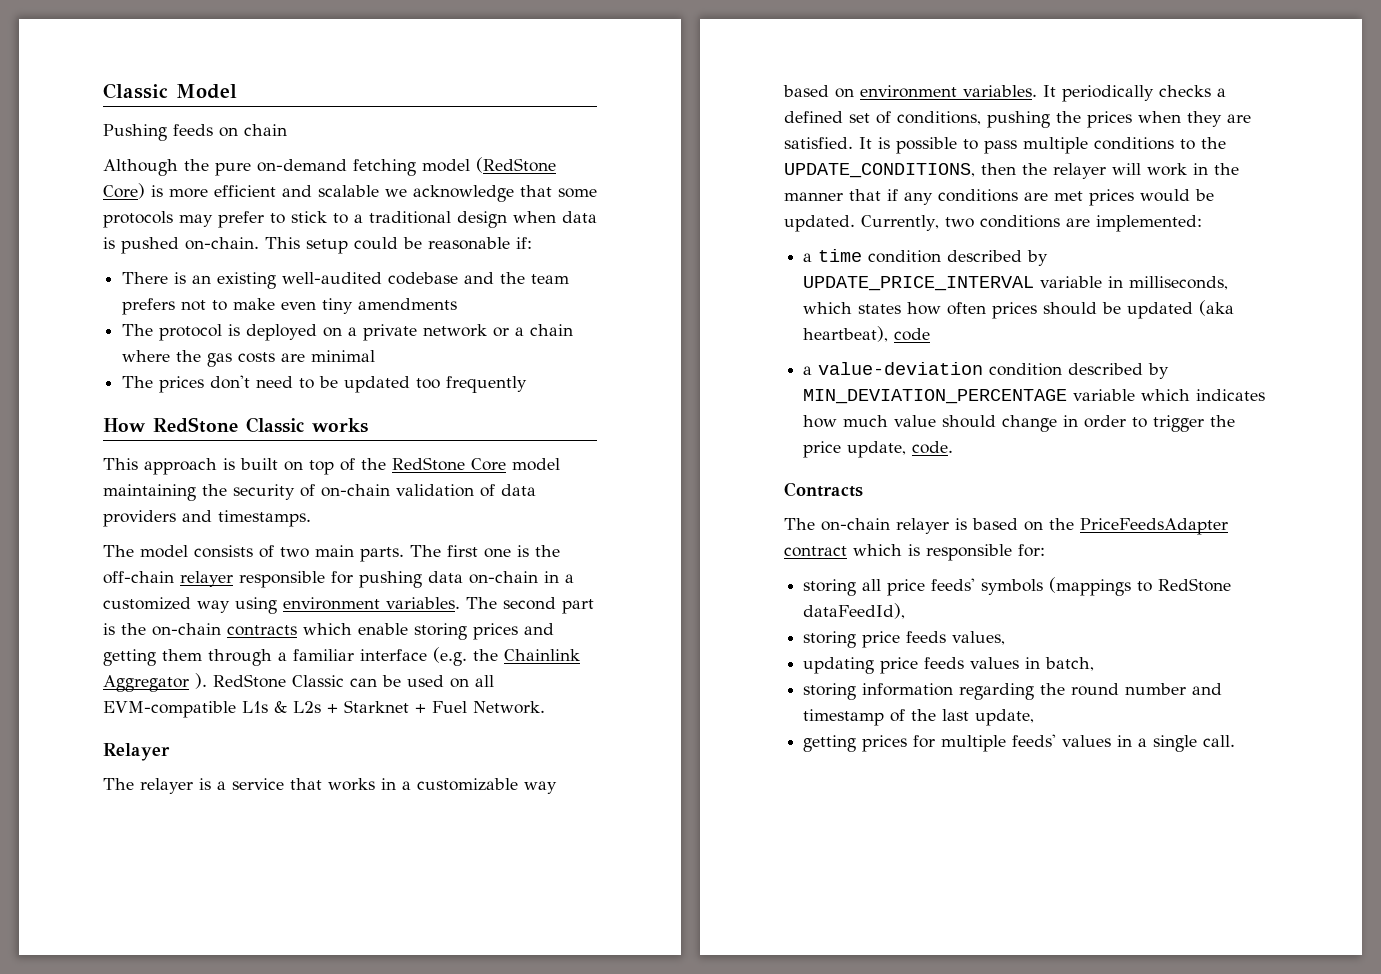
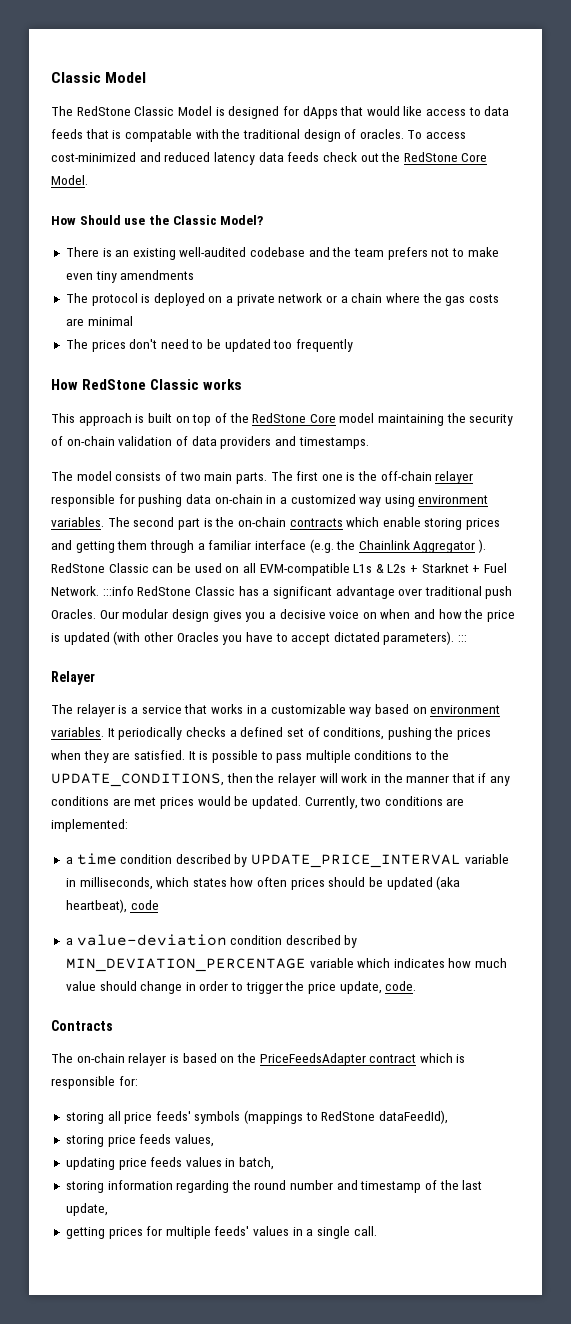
[103,124,287,141] [103,157,556,176] [103,183,597,202] [103,211,597,228] [103,237,532,254] Pushing feeds on chain // Although the pure on-demand fetching model (RedStone Core) is more efficient and scalable we acknowledge that some protocols may prefer to stick to a traditional design when data is pushed on-chain. This setup could be reasonable if: -> [51,106,510,119] [51,129,467,142] [51,152,488,165] [51,175,88,185] [51,215,264,225] The RedStone Classic Model is designed for dApps that would like access to data feeds that is compatable with the traditional design of oracles. To access cost-minimized and reduced latency data feeds check out the RedStone Core Model. // How Should use the Classic Model?
(545, 707) none -> [102,586,513,599] [51,609,516,622] [51,631,468,645] :::info RedStone Classic has a significant advantage over traditional push Oracles. Our modular design gives you a decisive voice on when and how the price is updated (with other Oracles you have to accept dictated parameters). :::

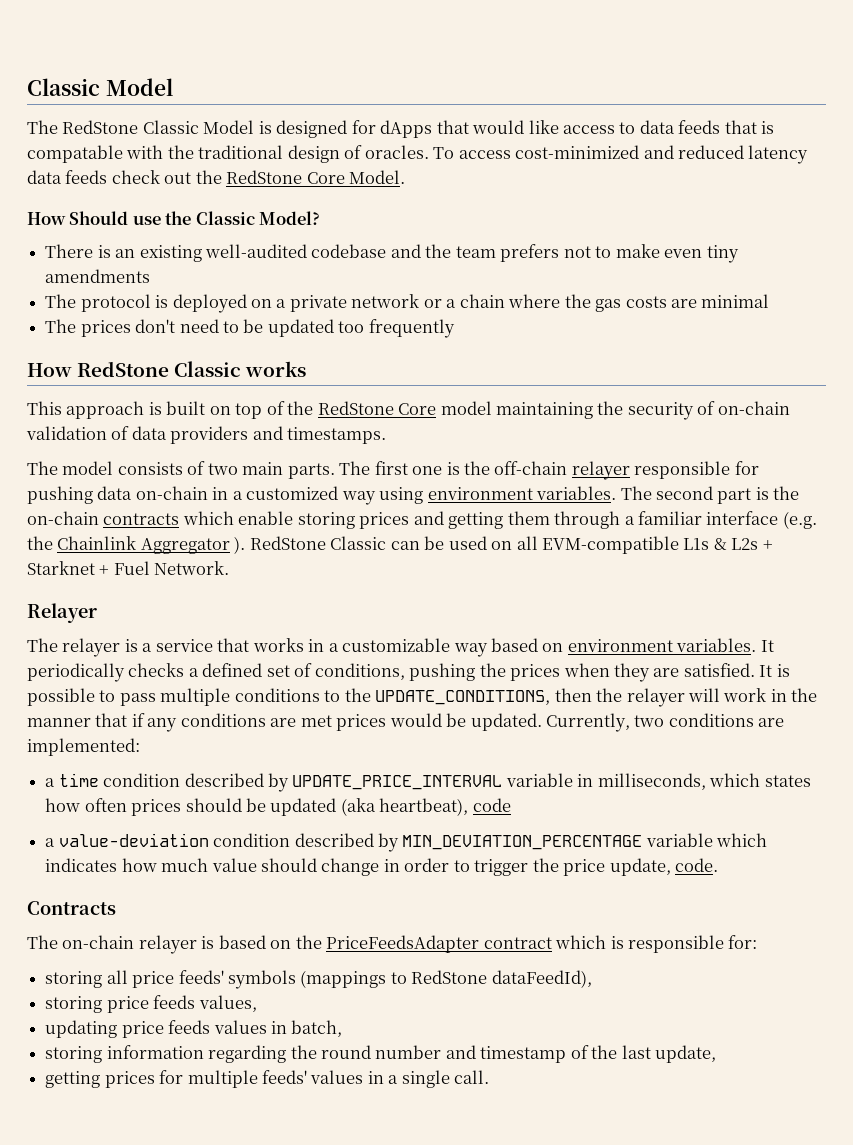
[102,586,513,599] [51,609,516,622] [51,631,468,645] :::info RedStone Classic has a significant advantage over traditional push Oracles. Our modular design gives you a decisive voice on when and how the price is updated (with other Oracles you have to accept dictated parameters). ::: -> (230, 568) none

